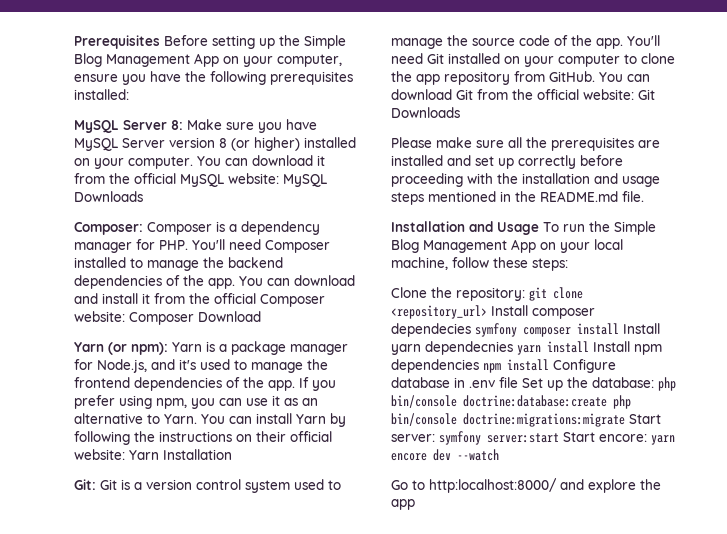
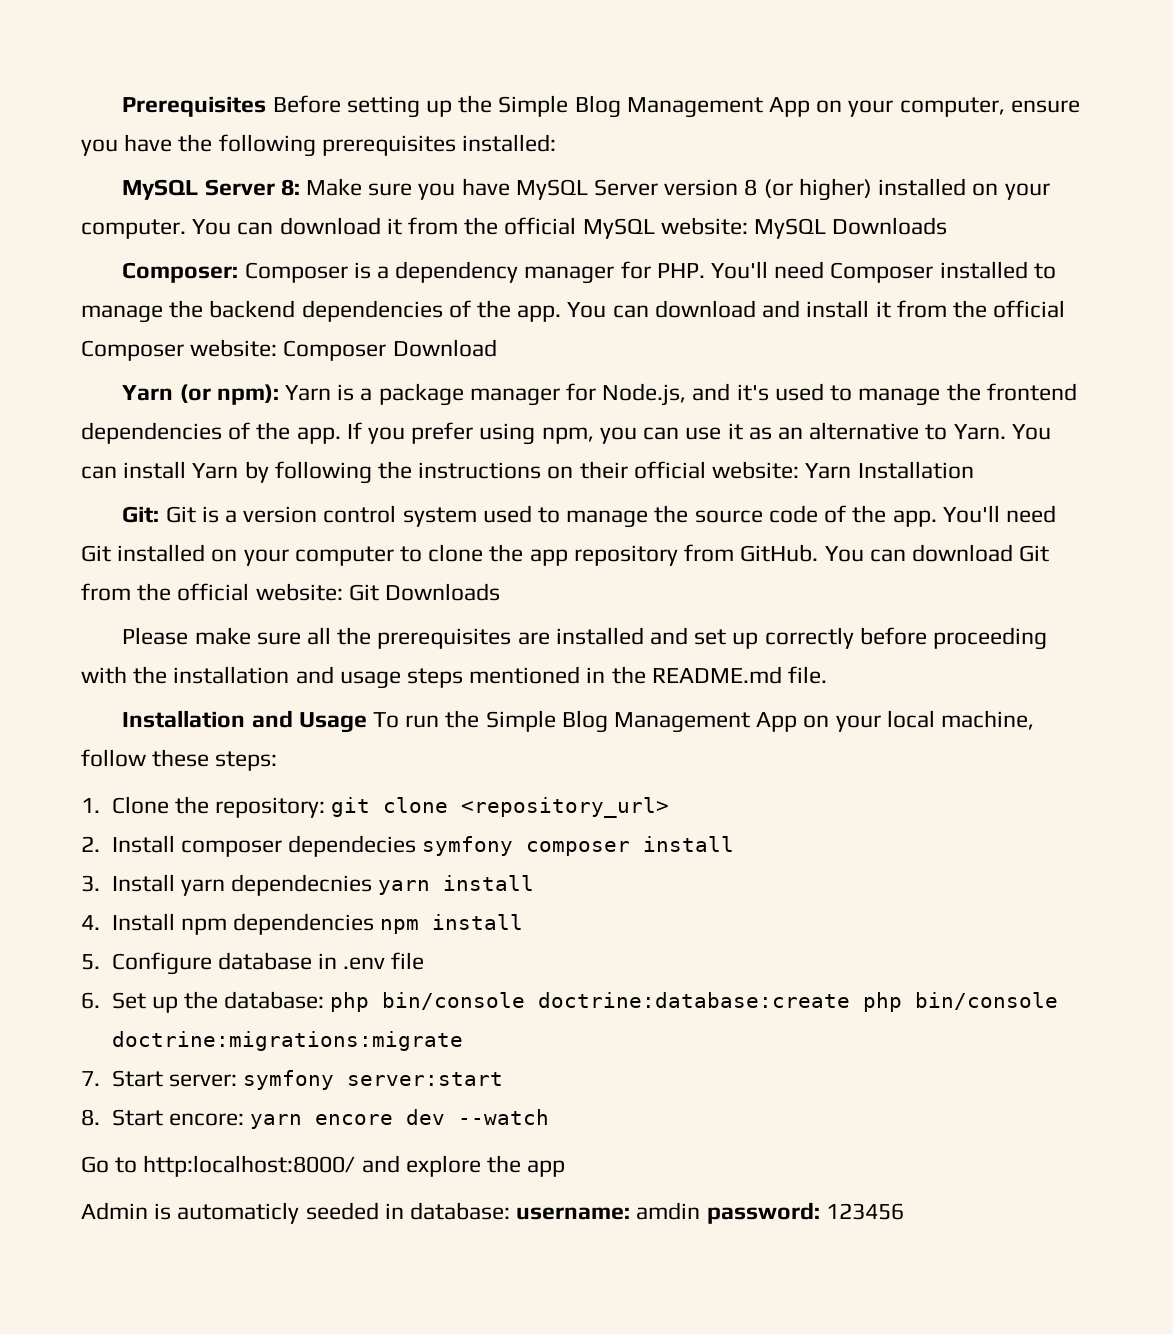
(568, 264) none -> [81,798,100,813] 1.
(487, 312) none -> [81,836,100,852] // 2.
(619, 329) none -> [81,875,100,892] // 3.
(589, 347) none -> [81,915,100,930] // 4.
(549, 365) none -> [81,954,100,970] // 5.
(518, 382) none -> [81,992,100,1009] // 6.
(625, 420) none -> [81,1071,100,1086] // 7.
(559, 438) none -> [81,1109,100,1126] // 8.
(415, 504) none -> [81,1202,904,1224] // Admin is automaticly seeded in database: username: amdin password: 123456

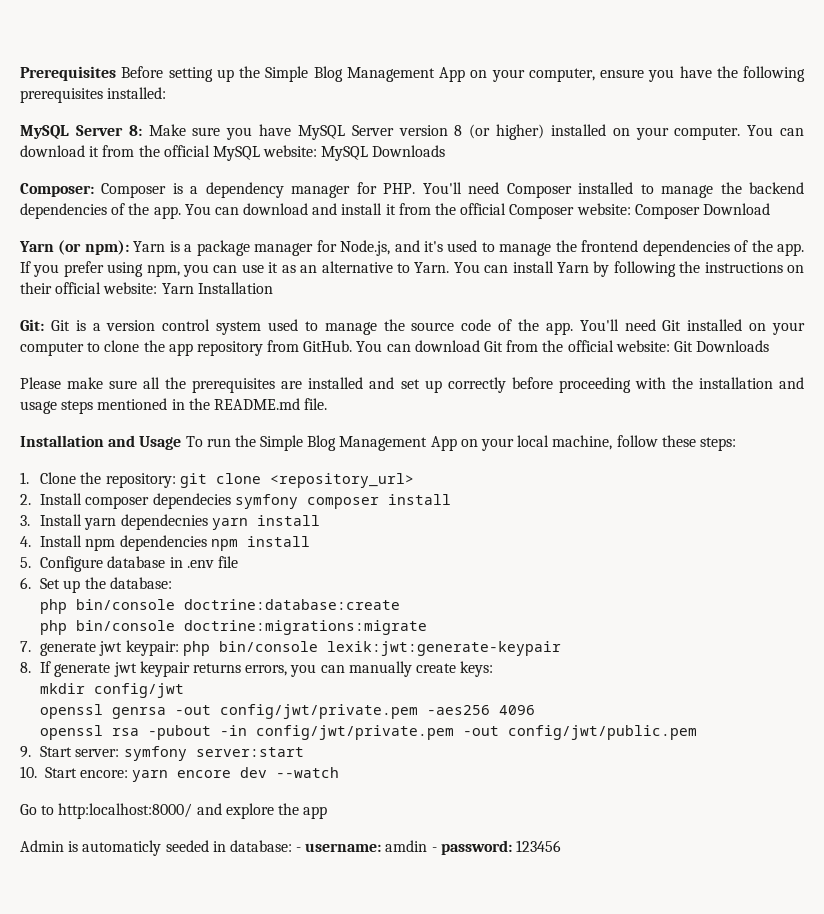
(325, 1000) none -> (172, 583) //
(851, 1000) none -> (401, 604) //
(100, 1078) none -> [40,640,561,656] [20,661,494,677] [40,683,185,698] [40,704,536,719] [40,725,698,740] [20,746,31,758] generate jwt keypair: php bin/console lexik:jwt:generate-keypair // 8. If generate jwt keypair returns errors, you can manually create keys: // mkdir config/jwt // openssl genrsa -out config/jwt/private.pem -aes256 4096 // openssl rsa -pubout -in config/jwt/private.pem -out config/jwt/public.pem // 9.
[81,1109,100,1126] 8. -> [20,766,37,778] 10.
(511, 1211) none -> [296,847,302,852] -
(701, 1211) none -> [431,847,437,852] -

